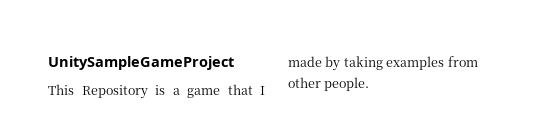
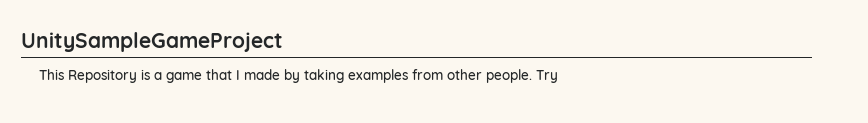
(370, 84) none -> [535,70,558,83] Try

